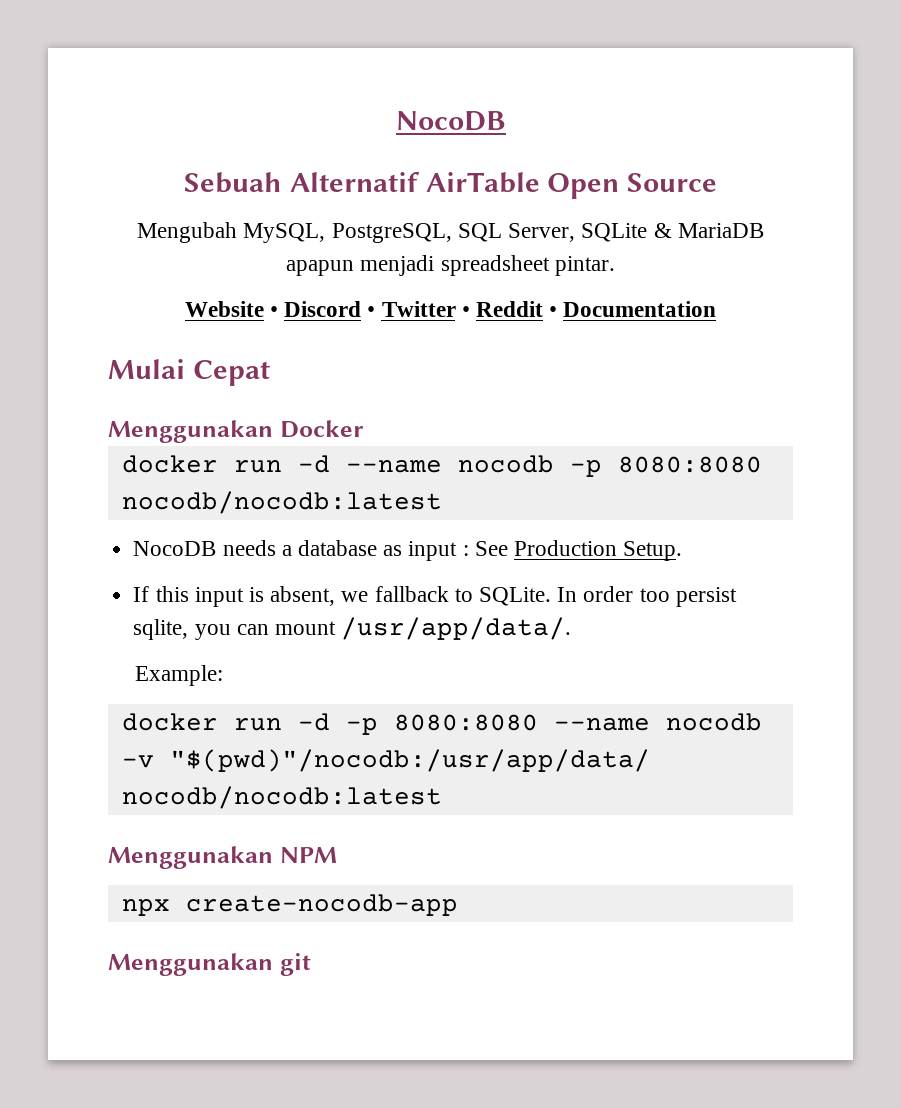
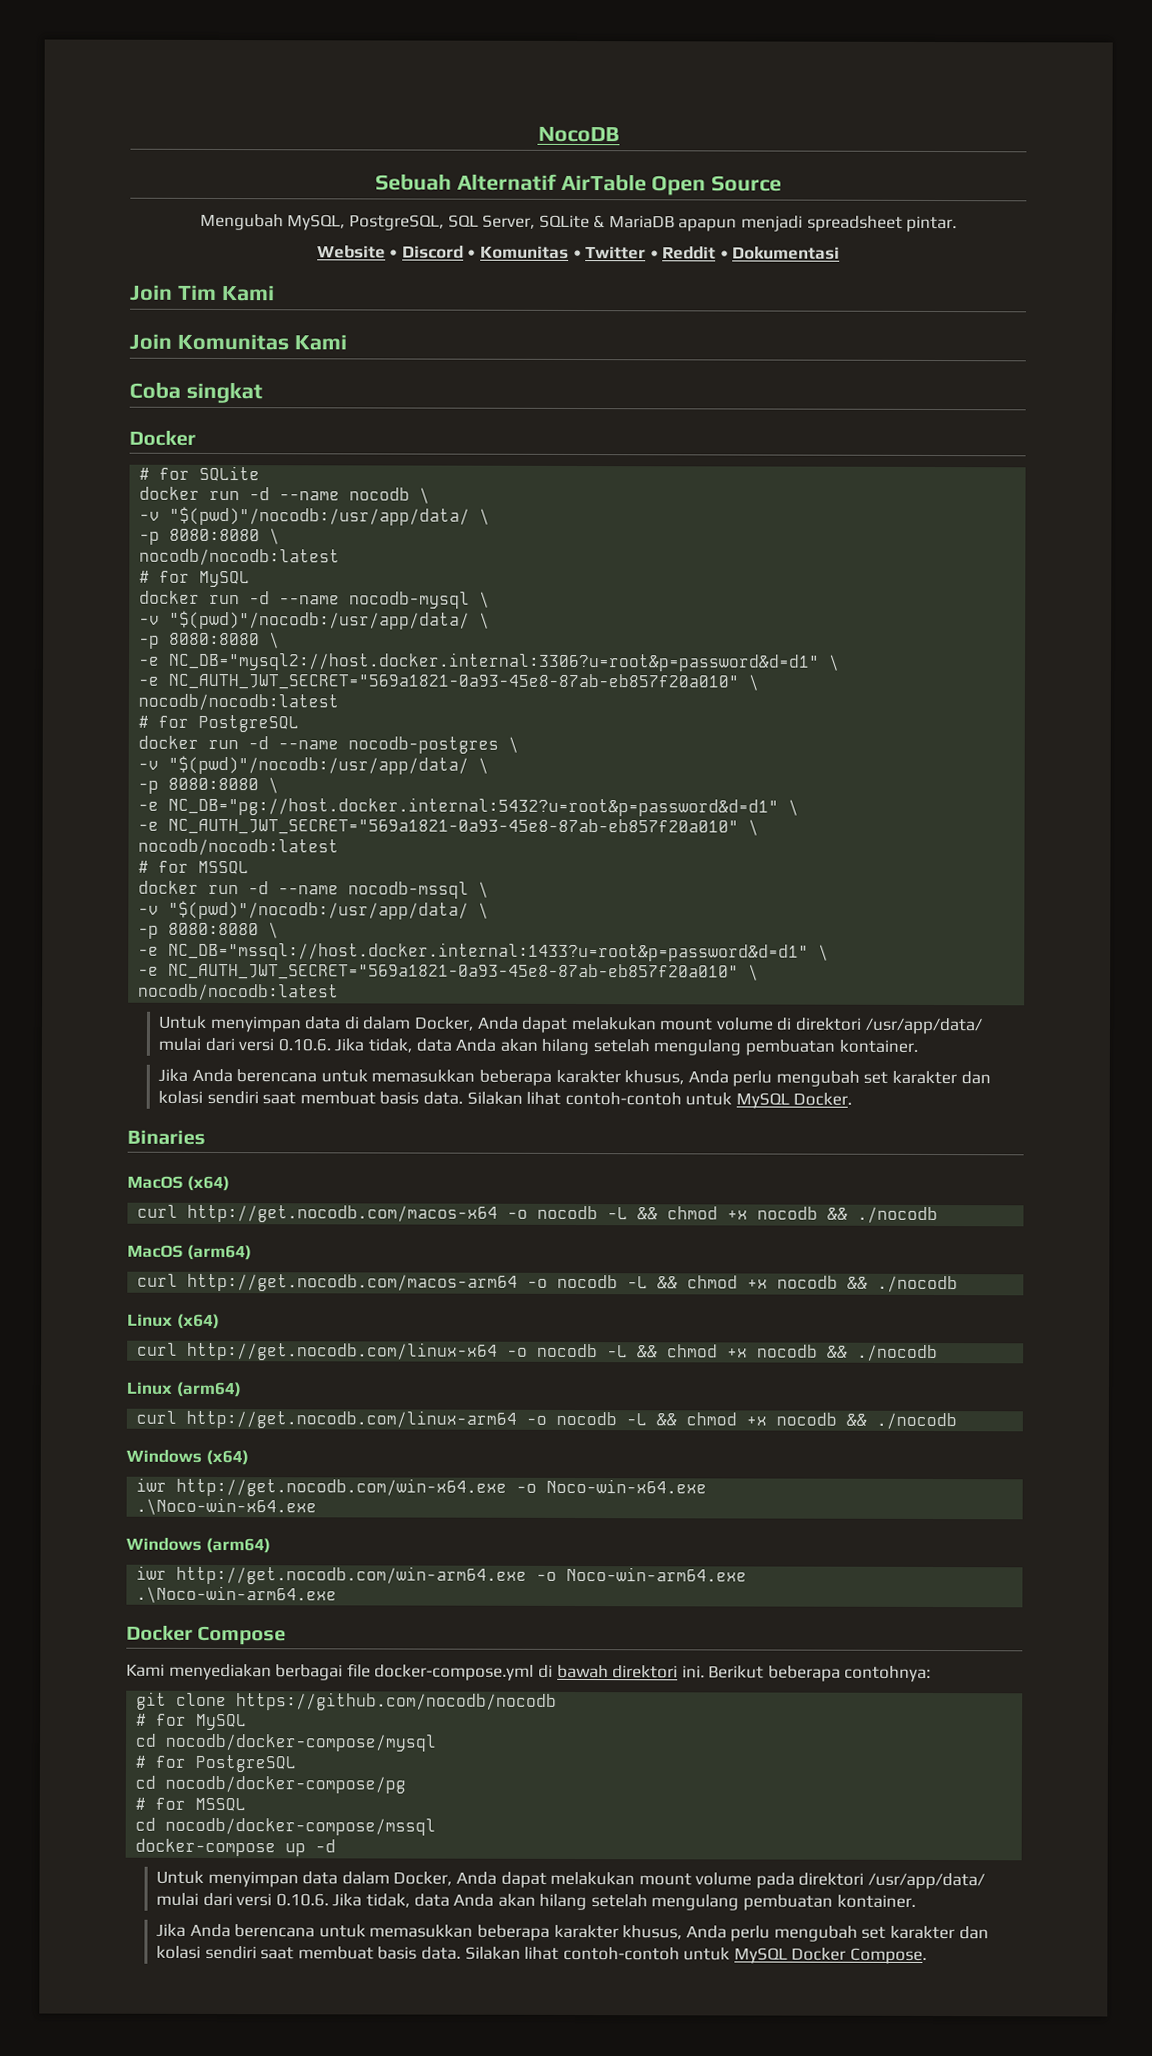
(376, 311) none -> [479,245,582,259] Komunitas •
[563,301,717,317] [108,359,270,386] [108,420,364,443] Documentation // Mulai Cepat // Menggunakan Docker -> [732,246,841,260] [130,284,275,302] [129,333,347,351] [129,381,263,404] [129,430,196,446] [139,465,261,482] Dokumentasi // Join Tim Kami // Join Komunitas Kami // Coba singkat // Docker // # for SQLite
[569,456,762,477] [121,491,442,514] [133,540,683,561] [133,586,737,607] [133,617,572,640] [134,665,223,686] [121,713,762,735] [121,749,650,772] [121,786,442,809] [108,846,337,869] [121,894,458,916] [108,953,311,976] -p 8080:8080 nocodb/nocodb:latest // NocoDB needs a database as input : See Production Setup. // If this input is absent, we fallback to SQLite. In order too persist sqlite, you can mount /usr/app/data/. // Example: // docker run -d -p 8080:8080 --name nocodb -v "$(pwd)"/nocodb:/usr/app/data/ nocodb/nocodb:latest // Menggunakan NPM // npx create-nocodb-app // Menggunakan git -> [419,487,431,504] [139,506,491,526] [139,528,281,545] [139,548,341,566] [139,570,251,588] [139,590,491,609] [139,610,491,630] [139,632,281,649] [139,651,841,672] [138,672,760,691] [138,693,340,711] [138,714,300,733] [138,735,520,754] [138,755,490,775] [138,777,280,794] [138,796,800,817] [138,817,760,836] [138,838,340,856] [138,860,250,875] [138,880,490,899] [138,900,490,920] [138,922,280,939] [138,941,830,962] [138,962,760,981] [138,983,340,1001] [157,1015,983,1035] [157,1037,918,1056] [157,1068,991,1087] [157,1090,853,1109] [127,1129,206,1145] [127,1175,230,1192] [137,1204,939,1224] [127,1244,252,1261] [137,1273,959,1293] [127,1313,220,1330] [137,1341,939,1362] [126,1381,242,1398] [136,1409,958,1430] [126,1449,249,1466] [136,1477,708,1497] [136,1497,318,1516] [126,1537,271,1554] [136,1565,748,1585] [136,1585,338,1604] [126,1625,287,1646] [126,1663,932,1682] [136,1691,558,1711] [136,1713,248,1731] [135,1733,438,1752] [135,1754,297,1773] [135,1775,407,1794] [135,1797,247,1812] [135,1817,437,1836] [135,1838,337,1857] [155,1870,986,1890] [155,1892,916,1911] [155,1923,989,1942] [155,1945,928,1964] \ // -v "$(pwd)"/nocodb:/usr/app/data/ \ // -p 8080:8080 \ // nocodb/nocodb:latest // # for MySQL // docker run -d --name nocodb-mysql \ // -v "$(pwd)"/nocodb:/usr/app/data/ \ // -p 8080:8080 \ // -e NC_DB="mysql2://host.docker.internal:3306?u=root&p=password&d=d1" \ // -e NC_AUTH_JWT_SECRET="569a1821-0a93-45e8-87ab-eb857f20a010" \ // nocodb/nocodb:latest // # for PostgreSQL // docker run -d --name nocodb-postgres \ // -v "$(pwd)"/nocodb:/usr/app/data/ \ // -p 8080:8080 \ // -e NC_DB="pg://host.docker.internal:5432?u=root&p=password&d=d1" \ // -e NC_AUTH_JWT_SECRET="569a1821-0a93-45e8-87ab-eb857f20a010" \ // nocodb/nocodb:latest // # for MSSQL // docker run -d --name nocodb-mssql \ // -v "$(pwd)"/nocodb:/usr/app/data/ \ // -p 8080:8080 \ // -e NC_DB="mssql://host.docker.internal:1433?u=root&p=password&d=d1" \ // -e NC_AUTH_JWT_SECRET="569a1821-0a93-45e8-87ab-eb857f20a010" \ // nocodb/nocodb:latest // Untuk menyimpan data di dalam Docker, Anda dapat melakukan mount volume di direktori /usr/app/data/ mulai dari versi 0.10.6. Jika tidak, data Anda akan hilang setelah mengulang pembuatan kontainer. // Jika Anda berencana untuk memasukkan beberapa karakter khusus, Anda perlu mengubah set karakter dan kolasi sendiri saat membuat basis data. Silakan lihat contoh-contoh untuk MySQL Docker. // Binaries // MacOS (x64) // curl http://get.nocodb.com/macos-x64 -o nocodb -L && chmod +x nocodb && ./nocodb // MacOS (arm64) // curl http://get.nocodb.com/macos-arm64 -o nocodb -L && chmod +x nocodb && ./nocodb // Linux (x64) // curl http://get.nocodb.com/linux-x64 -o nocodb -L && chmod +x nocodb && ./nocodb // Linux (arm64) // curl http://get.nocodb.com/linux-arm64 -o nocodb -L && chmod +x nocodb && ./nocodb // Windows (x64) // iwr http://get.nocodb.com/win-x64.exe -o Noco-win-x64.exe // .\Noco-win-x64.exe // Windows (arm64) // iwr http://get.nocodb.com/win-arm64.exe -o Noco-win-arm64.exe // .\Noco-win-arm64.exe // Docker Compose // Kami menyediakan berbagai file docker-compose.yml di bawah direktori ini. Berikut beberapa contohnya: // git clone https://github.com/nocodb/nocodb // # for MySQL // cd nocodb/docker-compose/mysql // # for PostgreSQL // cd nocodb/docker-compose/pg // # for MSSQL // cd nocodb/docker-compose/mssql // docker-compose up -d // Untuk menyimpan data dalam Docker, Anda dapat melakukan mount volume pada direktori /usr/app/data/ mulai dari versi 0.10.6. Jika tidak, data Anda akan hilang setelah mengulang pembuatan kontainer. // Jika Anda berencana untuk memasukkan beberapa karakter khusus, Anda perlu mengubah set karakter dan kolasi sendiri saat membuat basis data. Silakan lihat contoh-contoh untuk MySQL Docker Compose.

